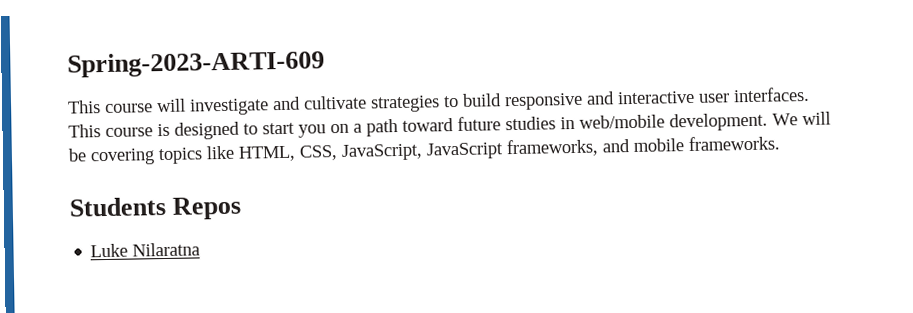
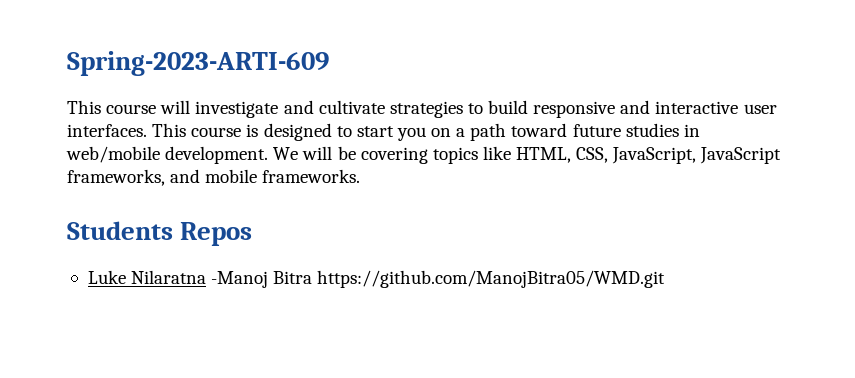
(201, 249) none -> [211,270,666,288] -Manoj Bitra https://github.com/ManojBitra05/WMD.git

